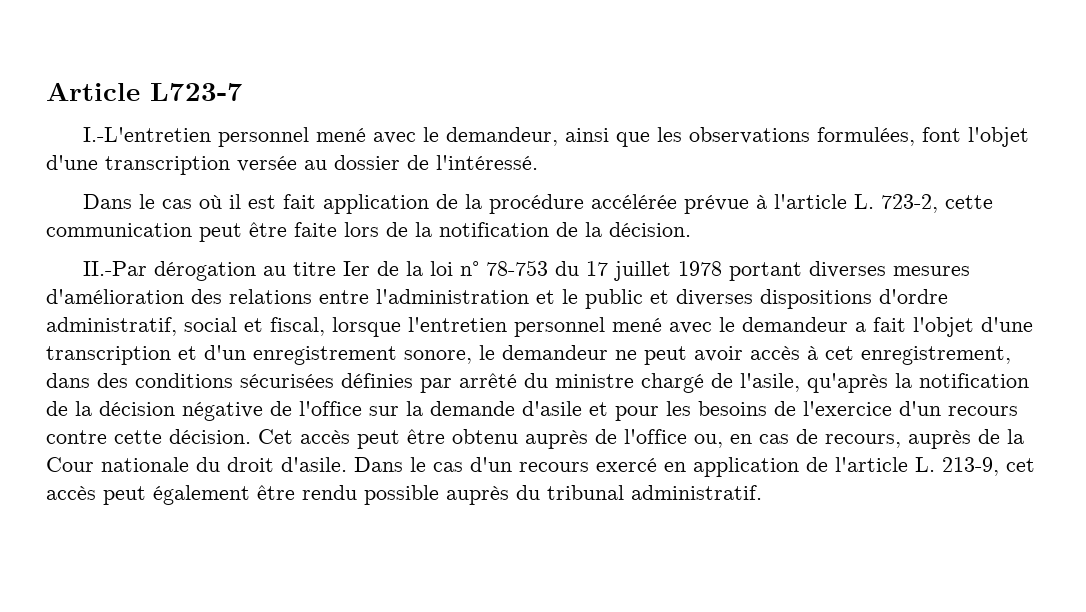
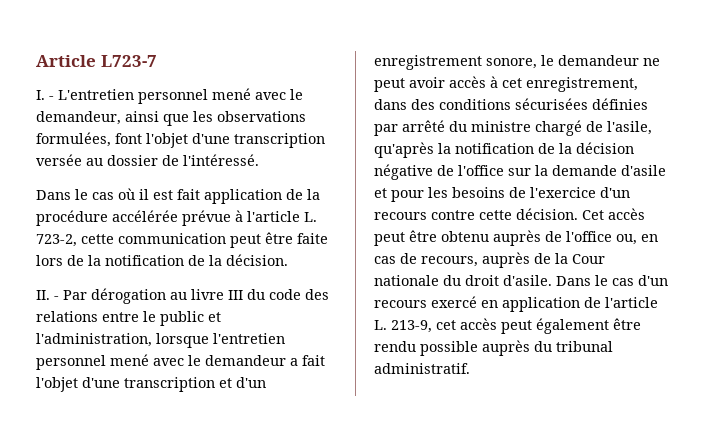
[82,127,211,142] I.-L'entretien -> [36,89,134,100] I. - L'entretien
[82,260,970,281] [46,289,184,304] II.-Par dérogation au titre Ier de la loi n° 78-753 du 17 juillet 1978 portant diverses mesures d'amélioration -> [36,288,301,304] II. - Par dérogation au livre III du code
[376,289,555,304] l'administration et -> (139, 317) none
[676,289,948,309] [46,317,325,336] diverses dispositions d'ordre administratif, social et fiscal, -> [36,333,152,347] l'administration,

